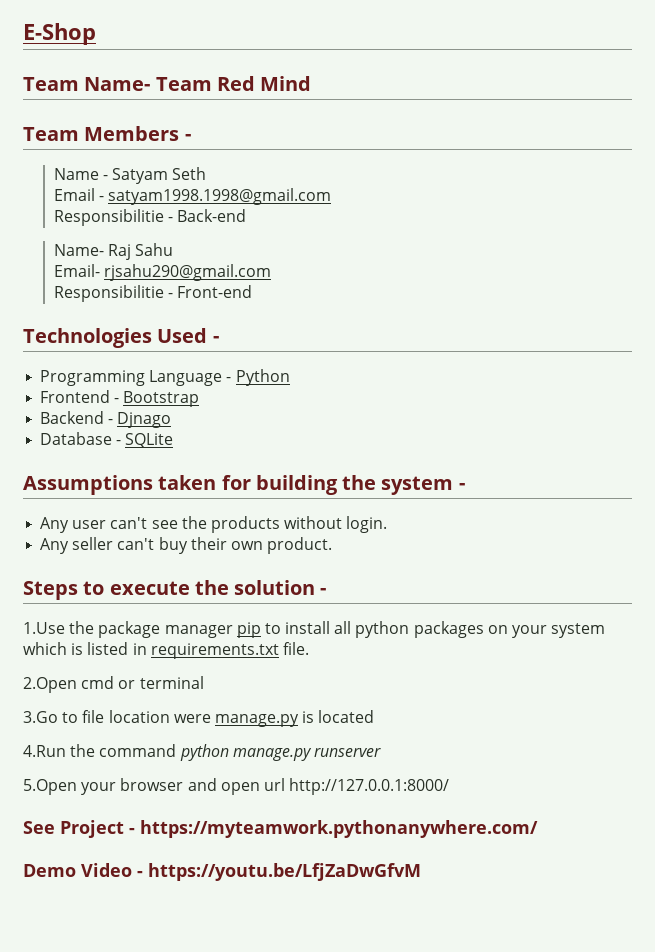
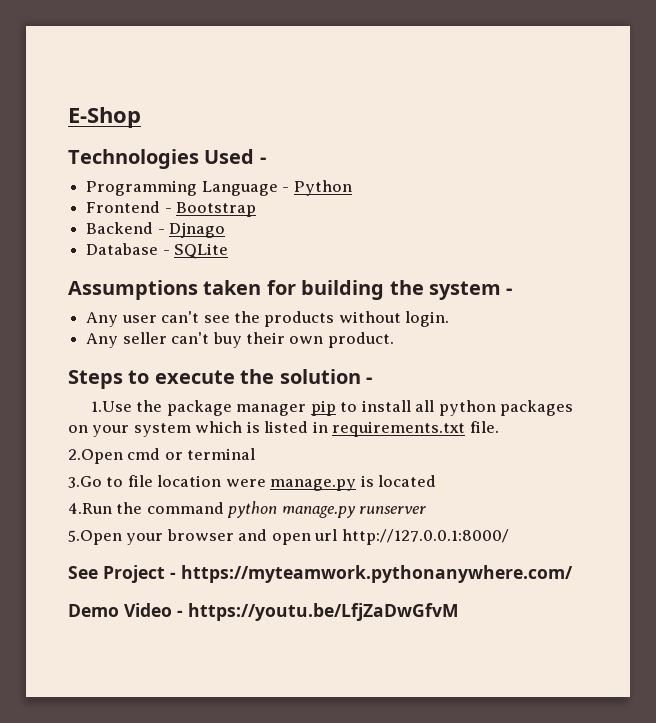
[23,76,312,91] [23,126,191,141] [53,167,207,184] [53,188,332,205] [53,209,247,226] [53,243,174,260] [53,264,271,281] [53,285,253,302] // Team Name- Team Red Mind // Team Members - // Name - Satyam Seth // Email - satyam1998.1998@gmail.com // Responsibilitie - Back-end // Name- Raj Sahu // Email- rjsahu290@gmail.com // Responsibilitie - Front-end -> (141, 117) none

